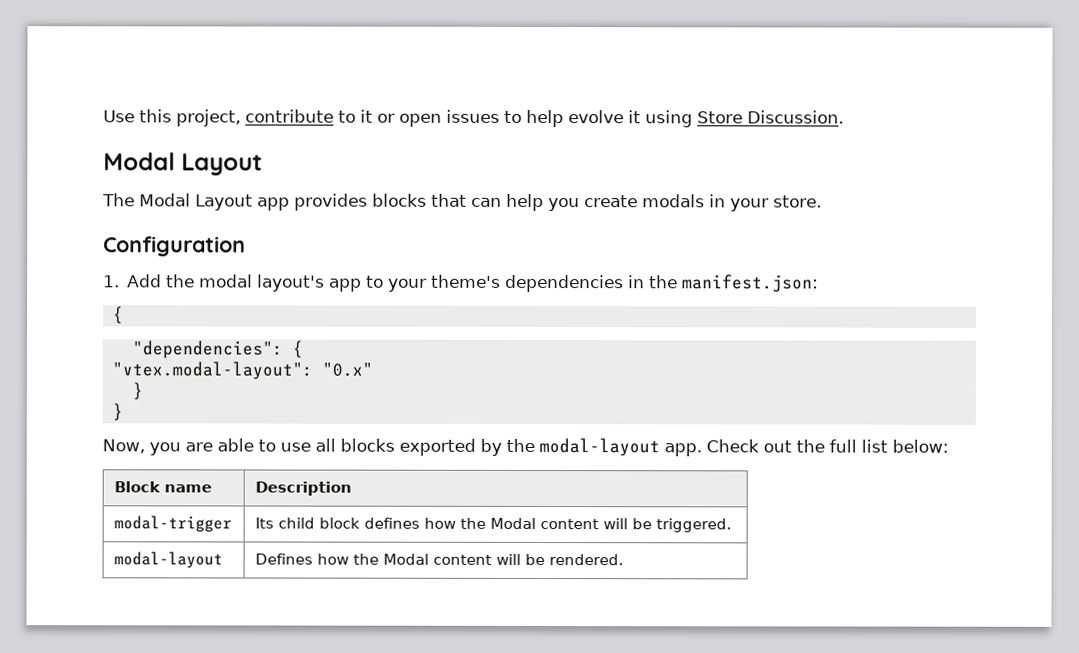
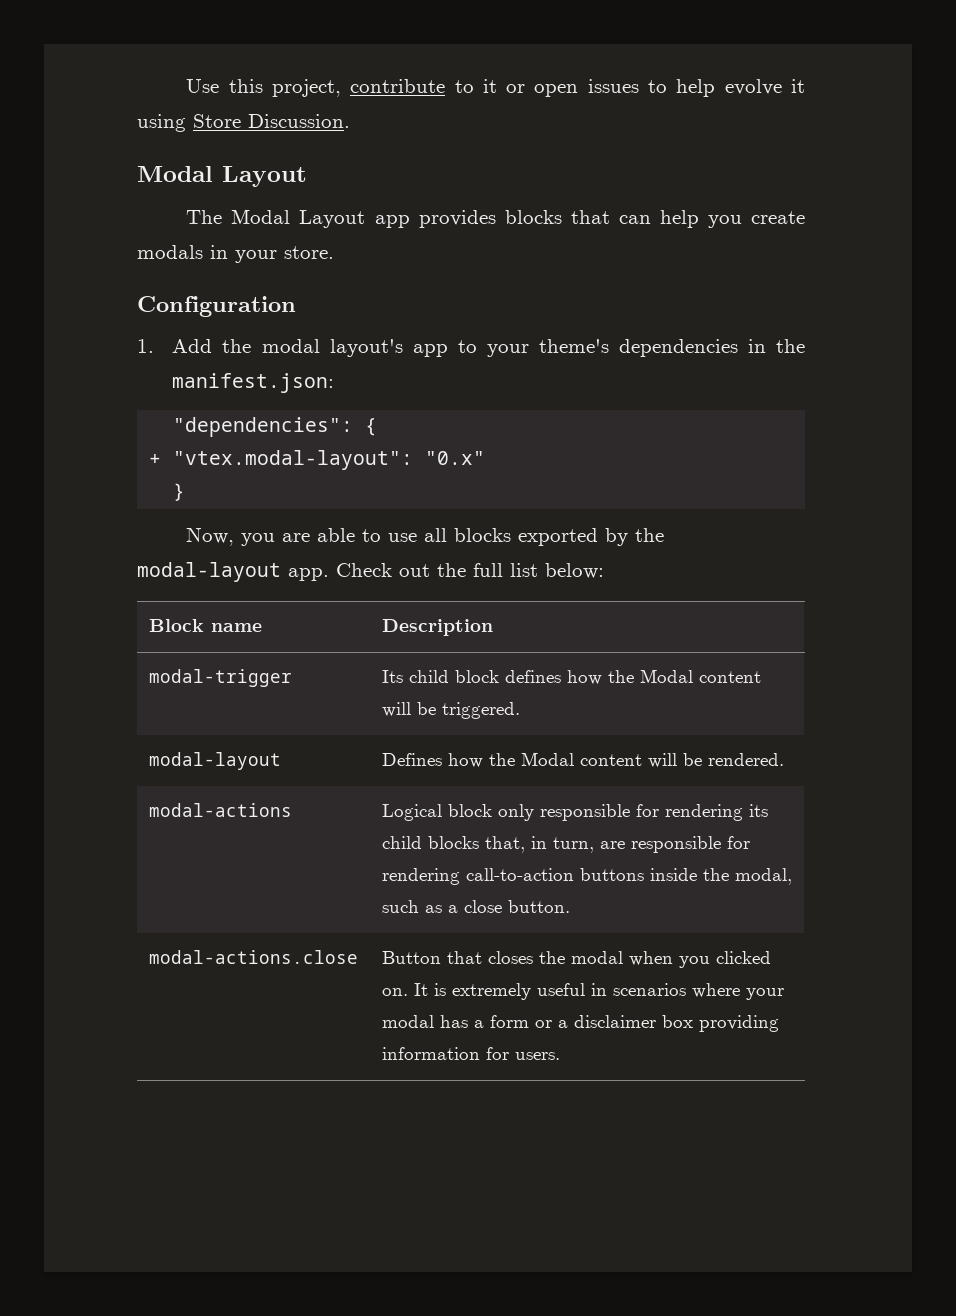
[112,306,124,325] // { -> (335, 383) none
(303, 349) none -> [149,454,162,465] +
[111,403,123,422] // } -> (186, 492) none
(624, 560) none -> [148,803,292,817] [381,804,768,821] [381,836,750,853] [381,868,792,885] [381,900,570,913] [148,950,358,964] [381,951,771,968] [381,983,784,1000] [381,1015,779,1032] [381,1047,560,1060] // modal-actions | Logical block only responsible for rendering its child blocks that, in turn, are responsible for rendering call-to-action buttons inside the modal, such as a close button. // modal-actions.close | Button that closes the modal when you clicked on. It is extremely useful in scenarios where your modal has a form or a disclaimer box providing information for users.

